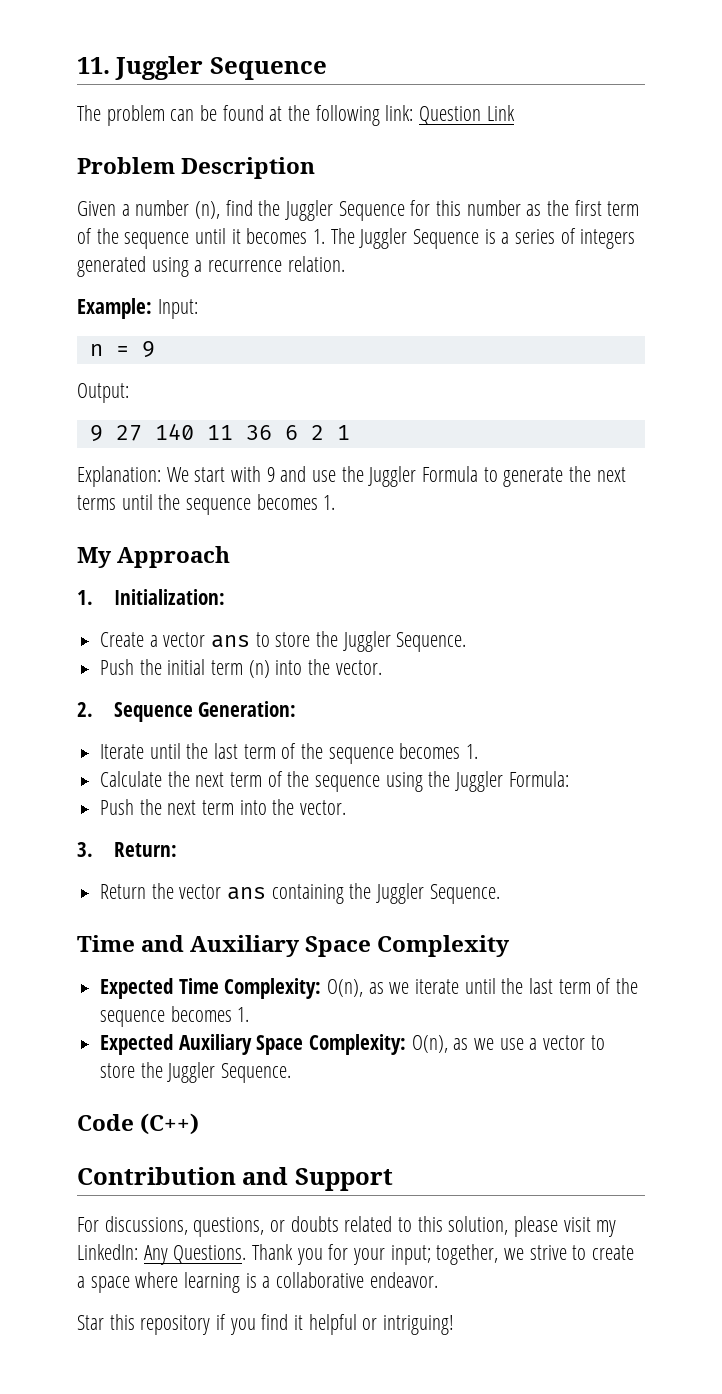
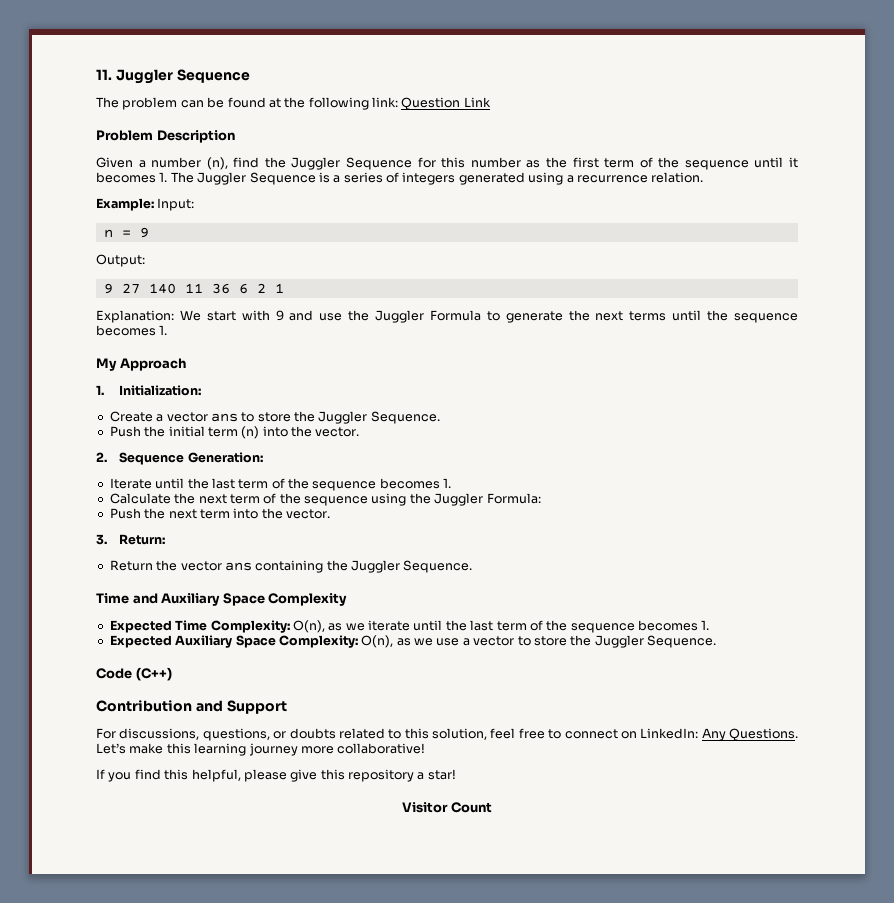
[514,1216,617,1237] [77,1244,635,1265] [77,1272,438,1293] [77,1314,455,1335] please visit my LinkedIn: Any Questions. Thank you for your input; together, we strive to create a space where learning is a collaborative endeavor. // Star this repository if you find it helpful or intriguing! -> [490,728,798,741] [96,743,426,756] [96,769,456,782] [402,802,492,813] feel free to connect on LinkedIn: Any Questions. Let’s make this learning journey more collaborative! // If you find this helpful, please give this repository a star! // Visitor Count

